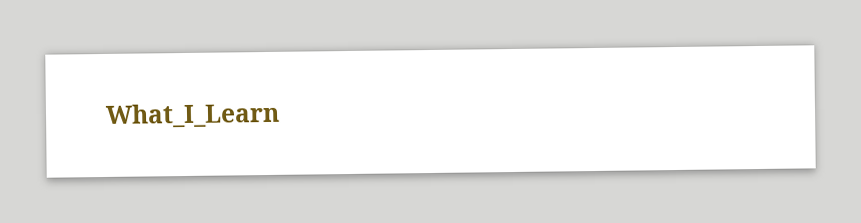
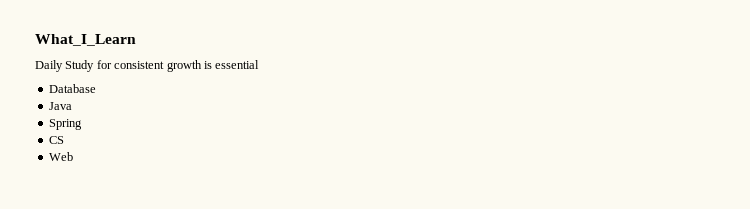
(280, 115) none -> [35,60,260,72] [48,84,96,93] [48,102,72,110] [48,119,82,130] [48,136,64,144] [48,152,73,161] // Daily Study for consistent growth is essential // Database // Java // Spring // CS // Web

